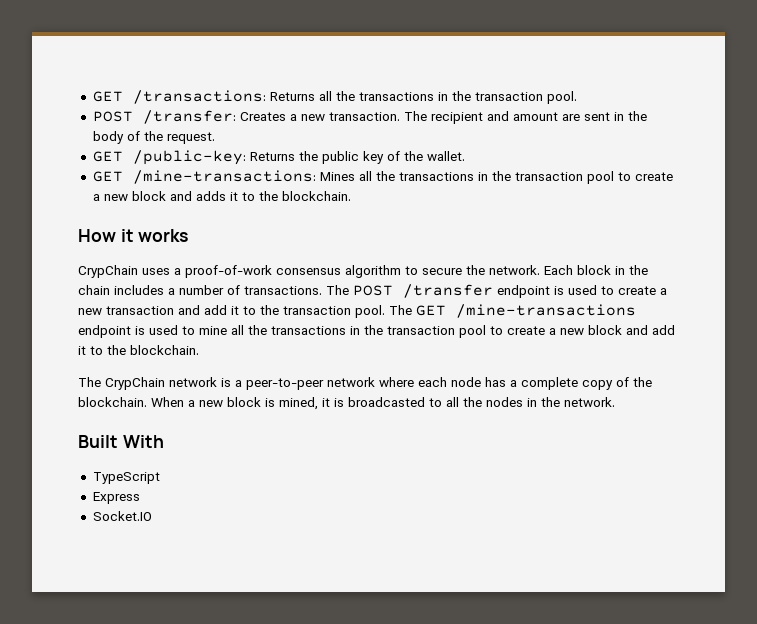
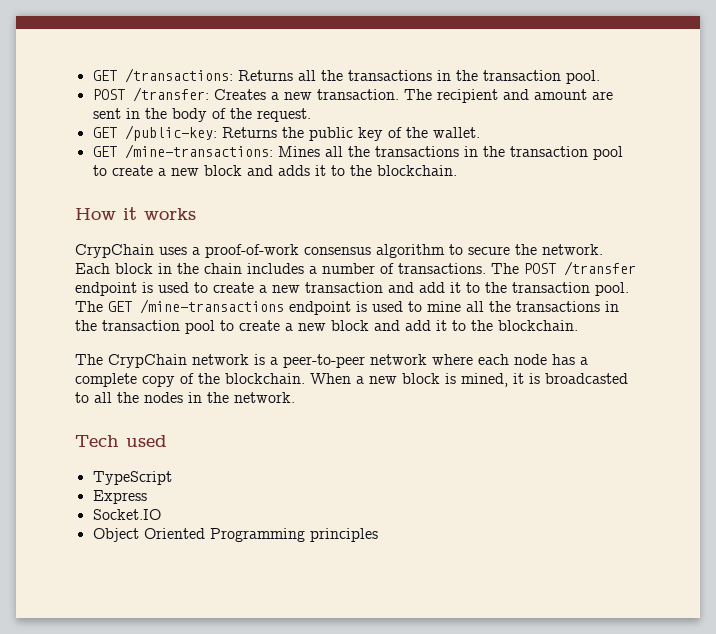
[78,435,164,448] Built With -> [75,435,167,447] Tech used
(152, 516) none -> [92,528,378,542] // Object Oriented Programming principles

